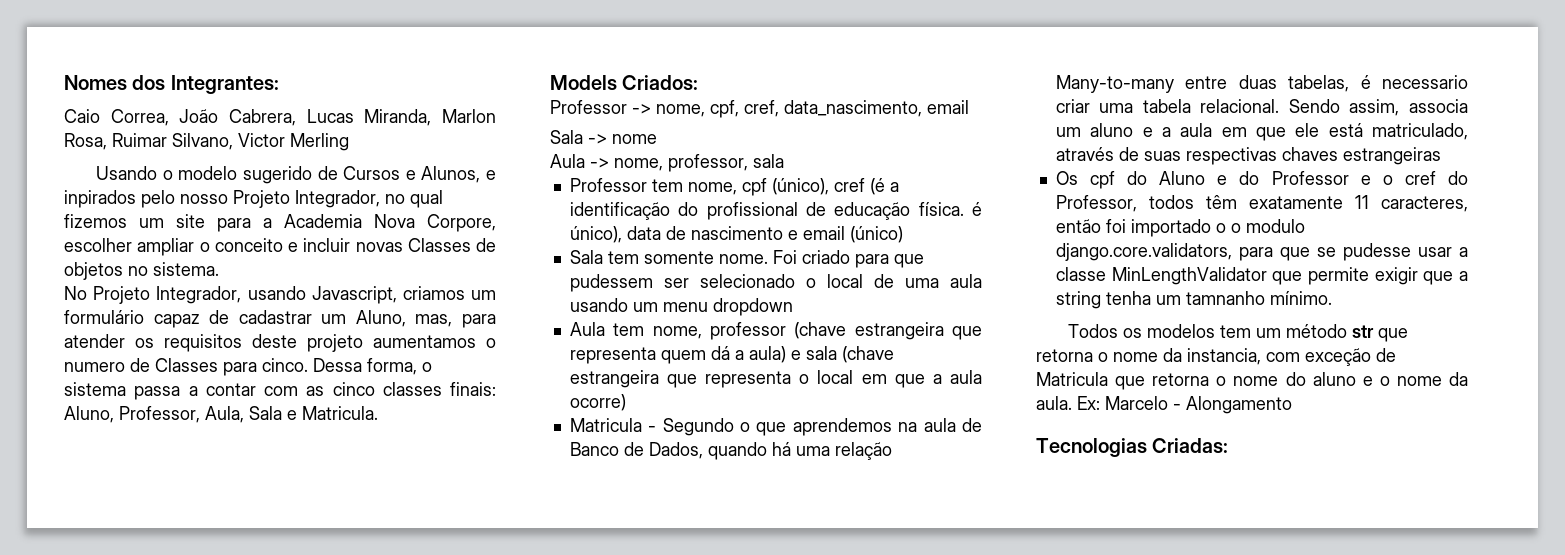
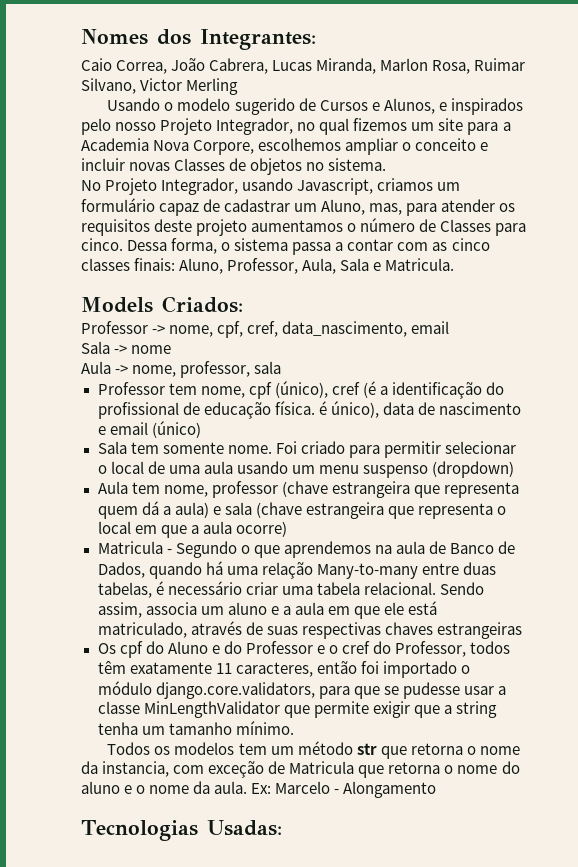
[64,190,136,208] inpirados -> [450,98,523,115] inspirados
[64,238,132,252] escolher -> [258,138,342,151] escolhemos
[64,362,125,372] numero -> [360,218,416,232] número
[893,254,924,268] [569,274,795,292] que pudessem ser selecionado -> [383,441,516,458] permitir selecionar
[712,298,793,316] dropdown -> [362,461,514,478] suspenso (dropdown)
[1382,75,1468,89] necessario -> [167,581,242,595] necessário
[1230,219,1305,233] o modulo -> [97,681,152,695] módulo
[1185,291,1265,305] tamnanho -> [168,722,232,735] tamanho
[1152,438,1229,453] Criadas: -> [206,820,282,836] Usadas:

